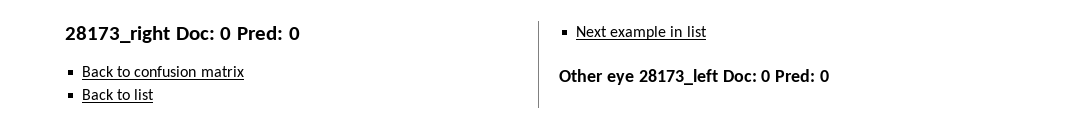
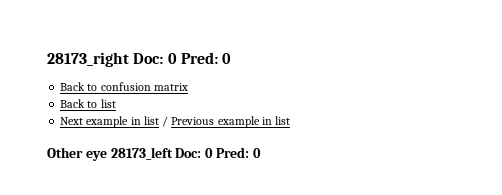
(707, 31) none -> [162,116,291,128] / Previous example in list

